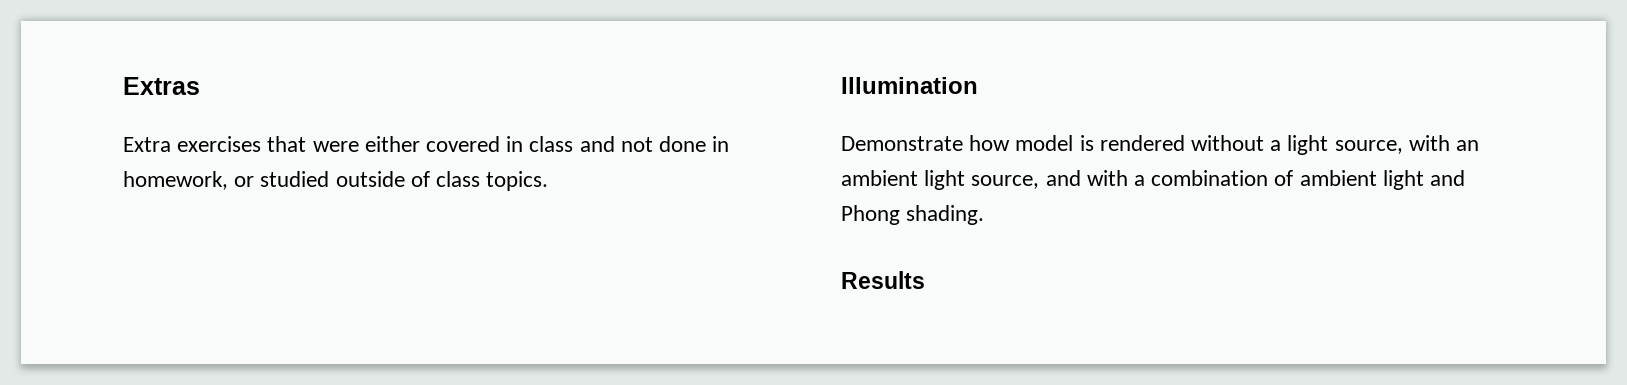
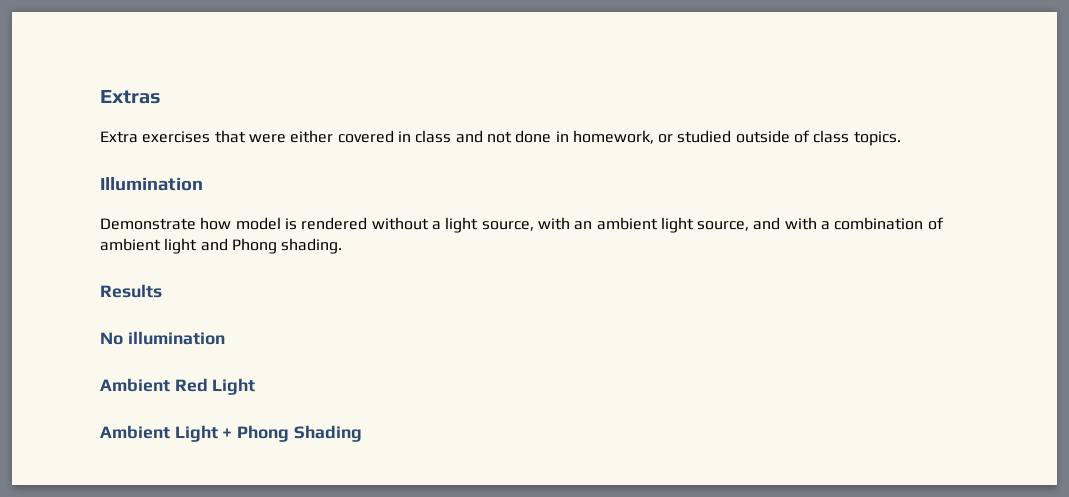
(925, 280) none -> [100,331,225,345] [100,378,256,395] [100,425,362,442] // No illumination // Ambient Red Light // Ambient Light + Phong Shading

